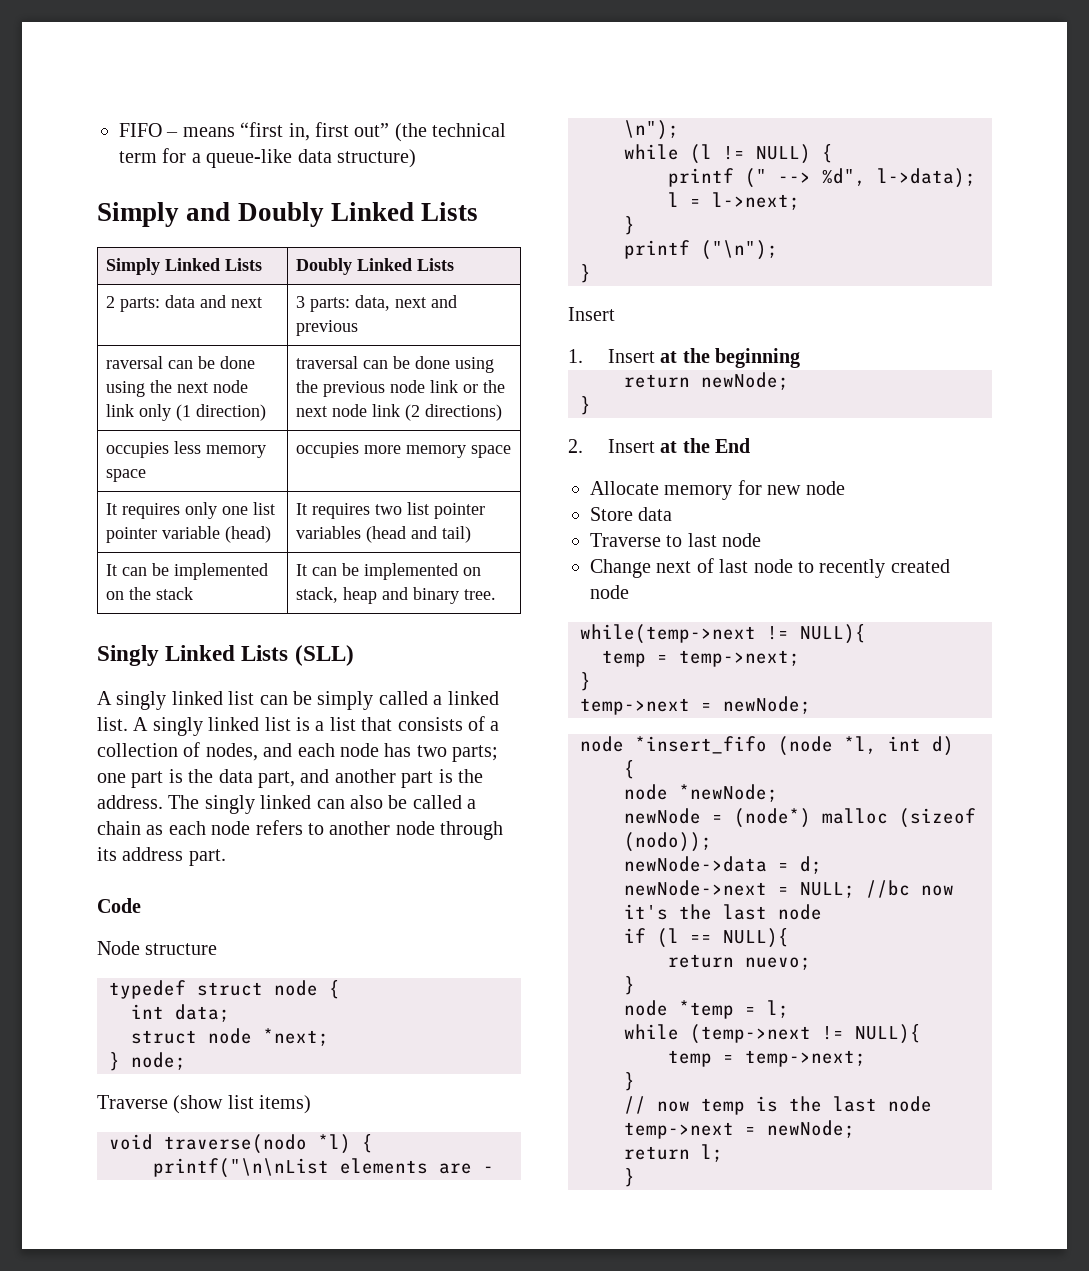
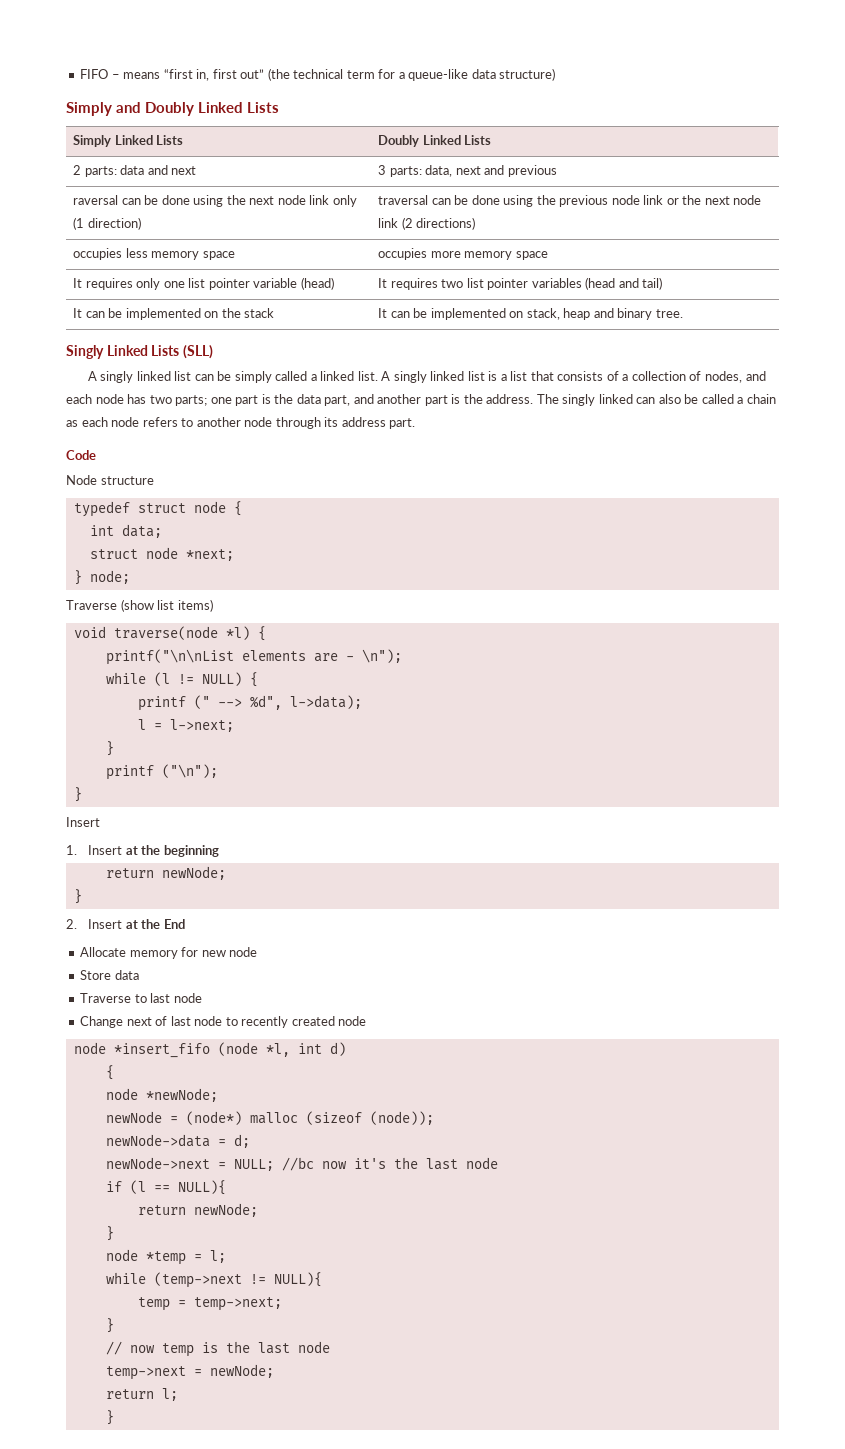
[164,1134,307,1154] traverse(nodo -> [113,626,218,640] traverse(node
[580,624,866,644] [602,650,800,667] [580,672,591,691] [580,696,811,715] // while(temp->next != NULL){ // temp = temp->next; // } // temp->next = newNode; -> (367, 1021) none
[624,832,712,852] (nodo)); -> [369,1111,434,1125] (node));
[745,957,811,970] nuevo; -> [193,1203,258,1217] newNode;

